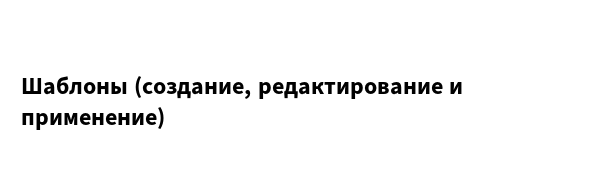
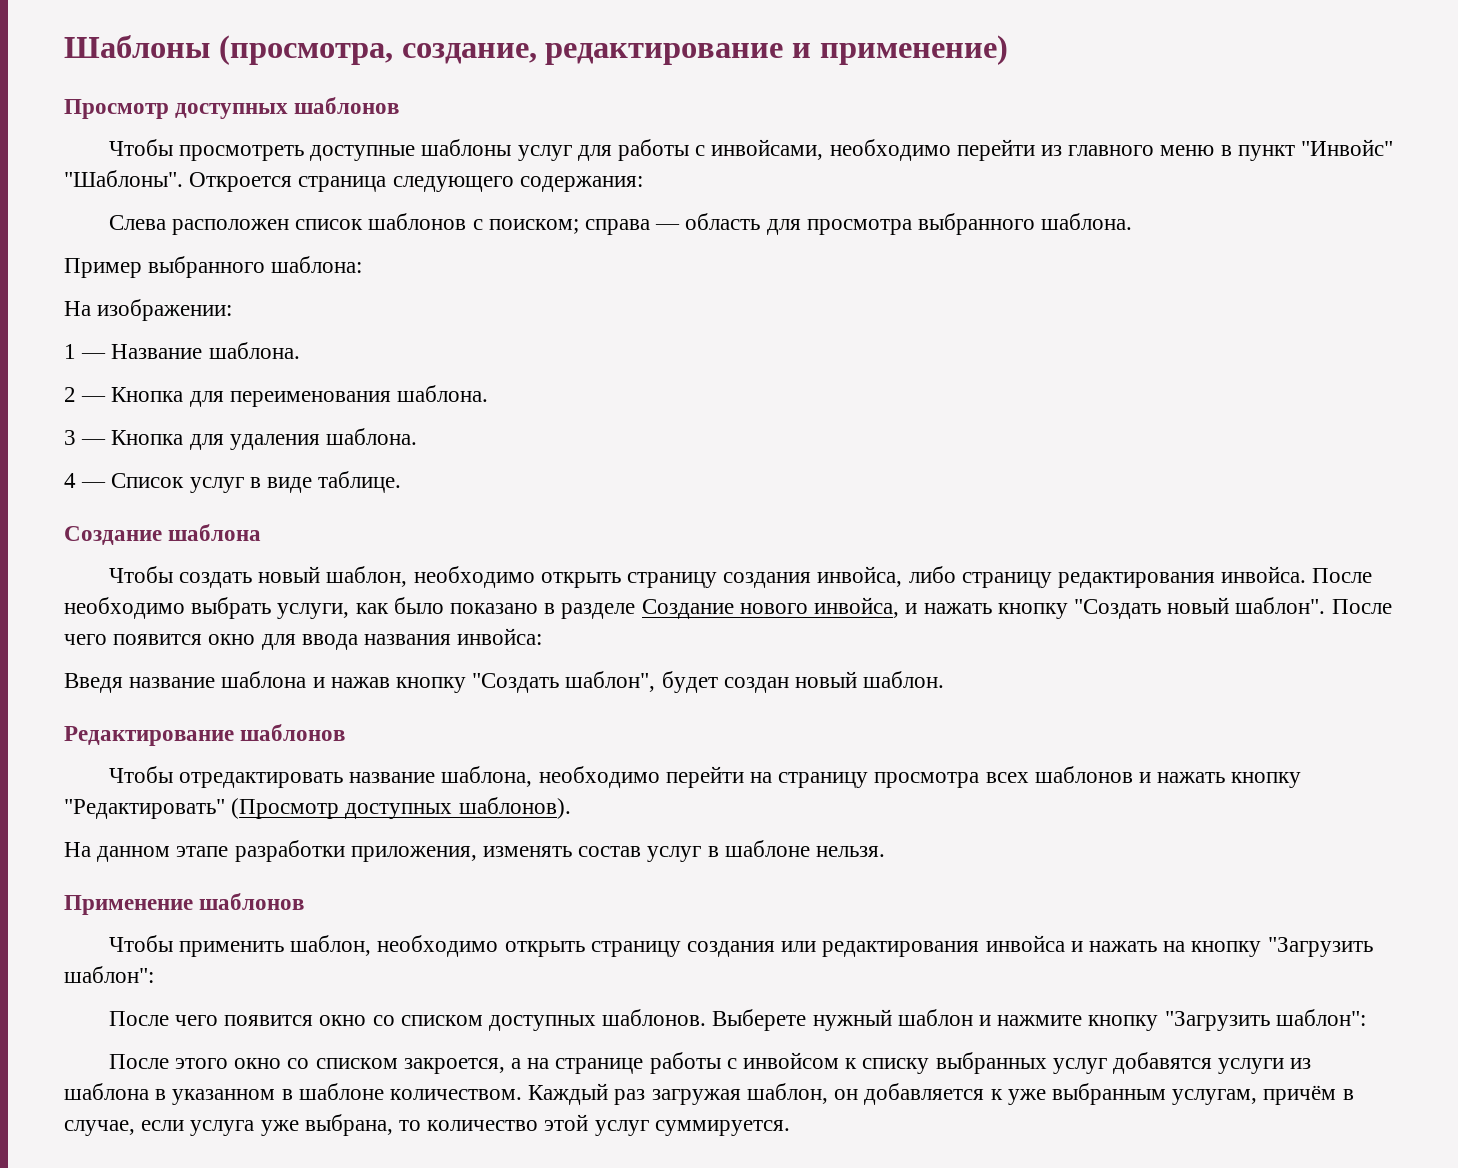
[134,76,252,99] (создание, -> [218,35,537,65] (просмотра, создание,
(165, 118) none -> [64,97,400,119] [108,139,1394,161] [64,170,643,192] [108,213,1133,235] [64,256,363,278] [64,299,233,321] [64,342,300,359] [64,385,489,407] [64,428,418,450] [64,471,402,493] [64,524,262,545] [108,566,1373,588] [64,597,1392,619] [64,628,543,650] [64,671,945,693] [64,724,346,746] [108,766,1302,788] [64,797,571,819] [64,840,886,862] [64,893,305,915] [108,935,1373,957] [64,966,154,983] [108,1009,1366,1031] [108,1052,1312,1074] [64,1083,1354,1105] [64,1114,790,1136] // Просмотр доступных шаблонов // Чтобы просмотреть доступные шаблоны услуг для работы с инвойсами, необходимо перейти из главного меню в пункт "Инвойс" "Шаблоны". Откроется страница следующего содержания: // Слева расположен список шаблонов с поиском; справа — область для просмотра выбранного шаблона. // Пример выбранного шаблона: // На изображении: // 1 — Название шаблона. // 2 — Кнопка для переименования шаблона. // 3 — Кнопка для удаления шаблона. // 4 — Список услуг в виде таблице. // Создание шаблона // Чтобы создать новый шаблон, необходимо открыть страницу создания инвойса, либо страницу редактирования инвойса. После необходимо выбрать услуги, как было показано в разделе Создание нового инвойса, и нажать кнопку "Создать новый шаблон". После чего появится окно для ввода названия инвойса: // Введя название шаблона и нажав кнопку "Создать шаблон", будет создан новый шаблон. // Редактирование шаблонов // Чтобы отредактировать название шаблона, необходимо перейти на страницу просмотра всех шаблонов и нажать кнопку "Редактировать" (Просмотр доступных шаблонов). // На данном этапе разработки приложения, изменять состав услуг в шаблоне нельзя. // Применение шаблонов // Чтобы применить шаблон, необходимо открыть страницу создания или редактирования инвойса и нажать на кнопку "Загрузить шаблон": // После чего появится окно со списком доступных шаблонов. Выберете нужный шаблон и нажмите кнопку "Загрузить шаблон": // После этого окно со списком закроется, а на странице работы с инвойсом к списку выбранных услуг добавятся услуги из шаблона в указанном в шаблоне количеством. Каждый раз загружая шаблон, он добавляется к уже выбранным услугам, причём в случае, если услуга уже выбрана, то количество этой услуг суммируется.

